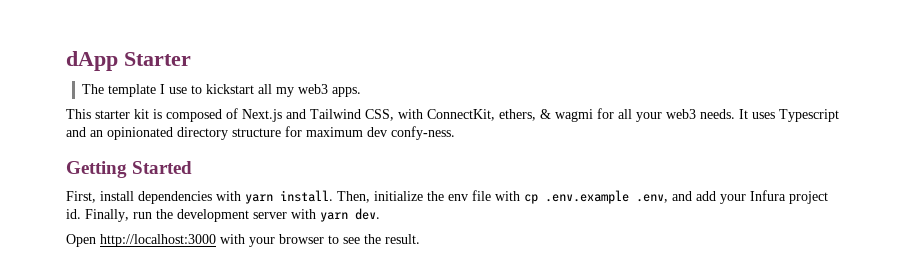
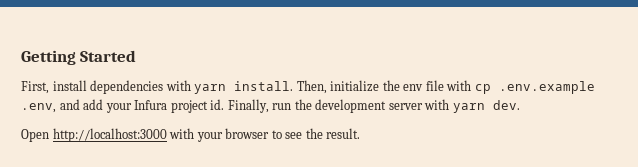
[66,51,191,71] [82,84,362,97] [66,108,839,122] [66,126,455,140] dApp Starter // The template I use to kickstart all my web3 apps. // This starter kit is composed of Next.js and Tailwind CSS, with ConnectKit, ethers, & wagmi for all your web3 needs. It uses Typescript and an opinionated directory structure for maximum dev confy-ness. // -> (21, 57) none

